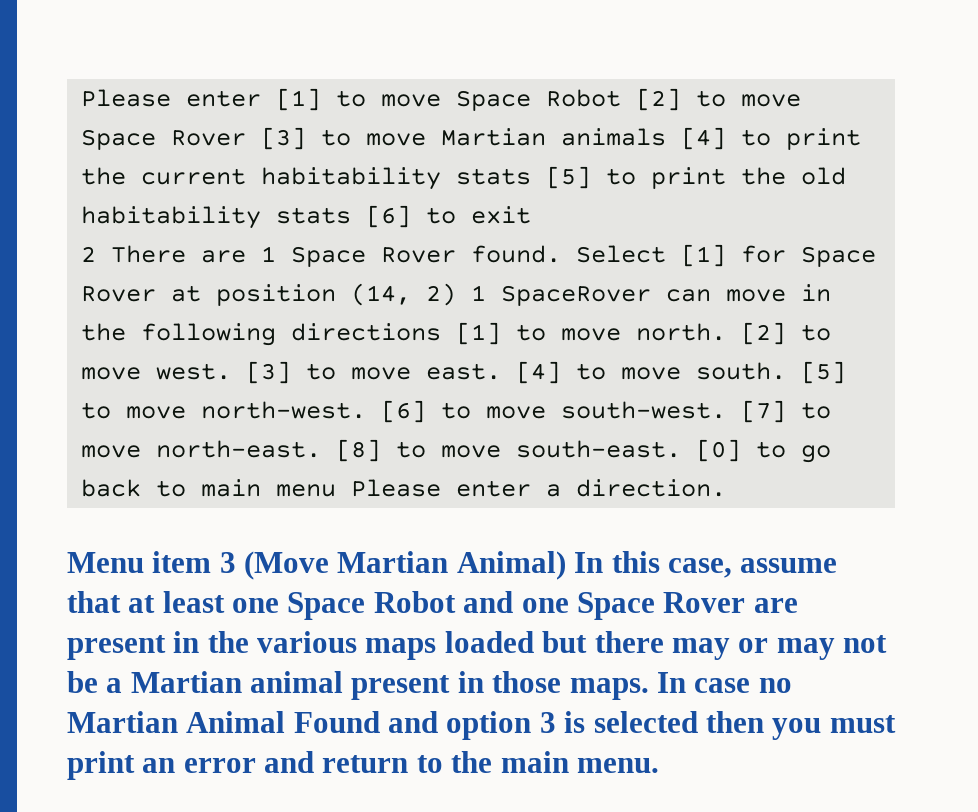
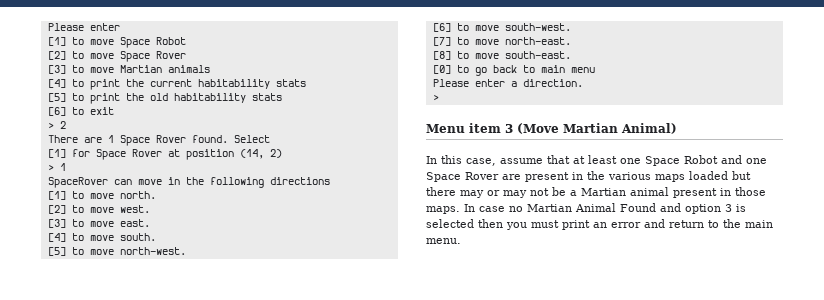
[80,89,261,107] Please enter -> [47,23,120,31] Please enter //
(621, 98) none -> (186, 41) //
(246, 138) none -> (186, 55) //
(666, 137) none -> (210, 69) //
(531, 176) none -> (306, 83) //
(351, 215) none -> (282, 97) //
(531, 215) none -> [47,122,54,129] >
(96, 254) none -> (66, 125) //
(666, 254) none -> (270, 139) //
[470,285,486,301] 1 -> [47,163,66,171] // > 1 //
(441, 332) none -> (330, 181) //
(726, 332) none -> (156, 195) //
(231, 371) none -> (150, 209) //
(501, 371) none -> (150, 223) //
(786, 371) none -> (156, 237) //
(366, 410) none -> (186, 251) //
(726, 410) none -> (571, 27) //
(321, 449) none -> (571, 41) //
(681, 449) none -> (571, 55) //
(336, 490) none -> (595, 70) //
(726, 488) none -> [432,94,439,101] // >
(566, 565) none -> (677, 128) //

